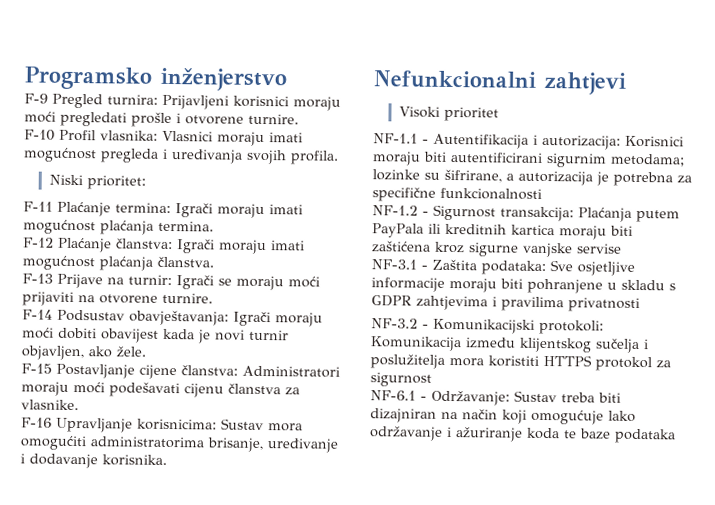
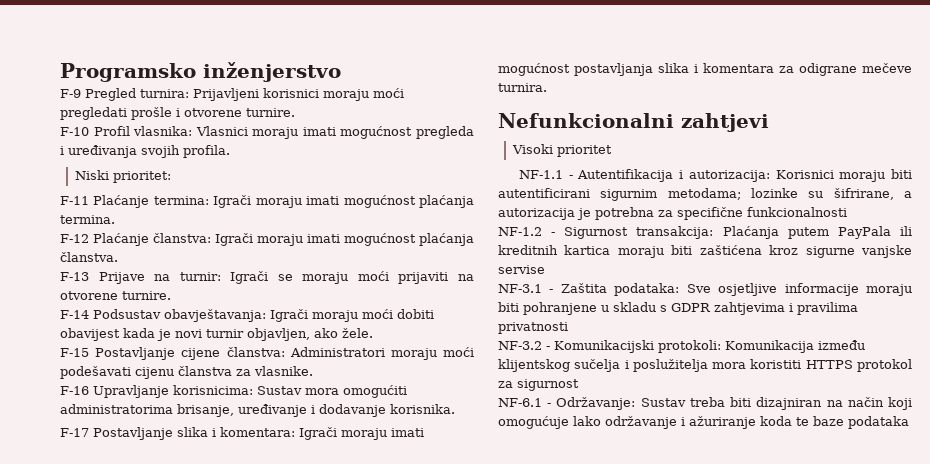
(167, 460) none -> [60,427,424,440] [498,63,912,76] [498,83,547,92] // F-17 Postavljanje slika i komentara: Igrači moraju imati mogućnost postavljanja slika i komentara za odigrane mečeve turnira.

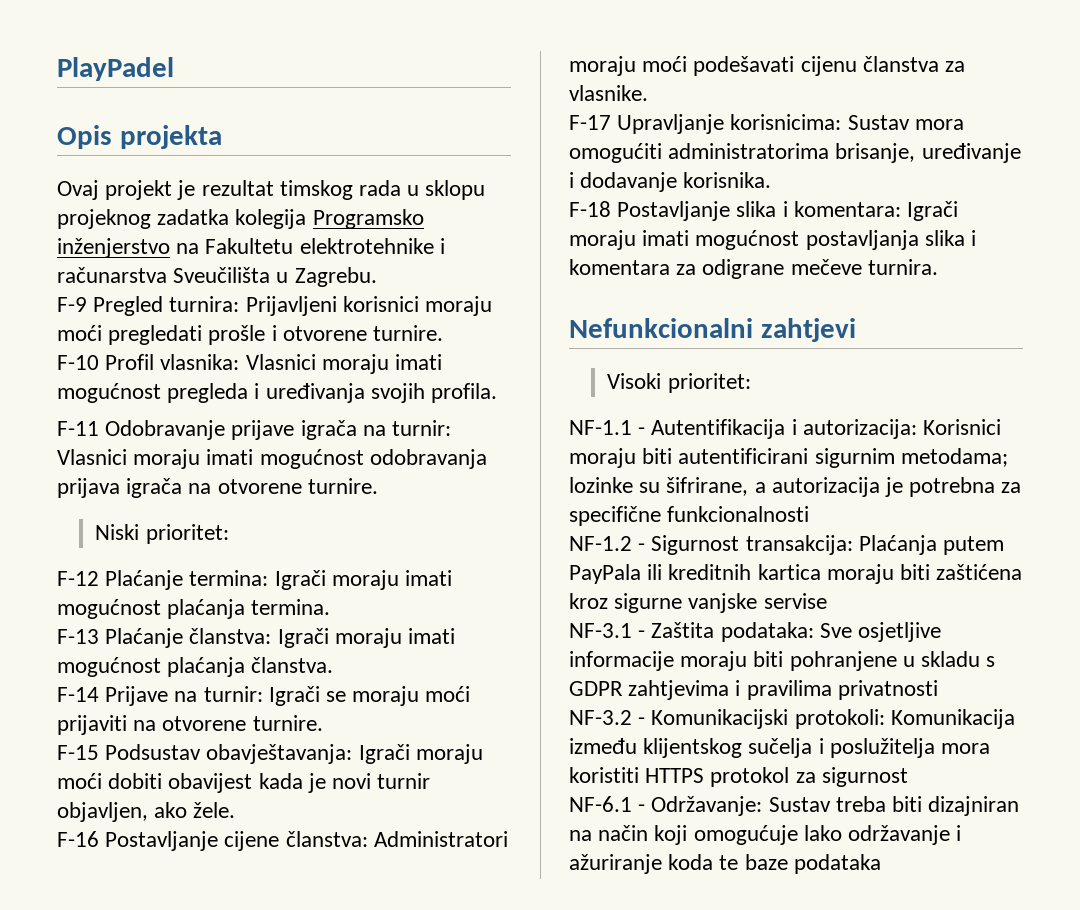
[60,62,341,82] Programsko inženjerstvo -> [57,57,174,81] [57,125,222,149] [57,180,486,200] [57,209,424,229] [57,238,445,258] [57,267,377,287] PlayPadel // Opis projekta // Ovaj projekt je rezultat timskog rada u sklopu projeknog zadatka kolegija Programsko inženjerstvo na Fakultetu elektrotehnike i računarstva Sveučilišta u Zagrebu.
(230, 151) none -> [57,420,452,440] [57,449,487,469] [57,478,378,498] // F-11 Odobravanje prijave igrača na turnir: Vlasnici moraju imati mogućnost odobravanja prijava igrača na otvorene turnire.
[60,196,89,205] F-11 -> [57,571,99,586] F-12
[60,234,89,243] F-12 -> [57,629,99,644] F-13
[60,272,89,281] F-13 -> [57,687,99,702] F-14
[60,310,89,319] F-14 -> [57,745,99,760] F-15
[60,348,89,357] F-15 -> [57,831,99,847] F-16
[60,386,89,395] F-16 -> [569,115,611,130] F-17
[60,428,89,437] F-17 -> [569,201,611,217] F-18
[556,145,612,157] prioritet -> [667,373,751,393] prioritet:

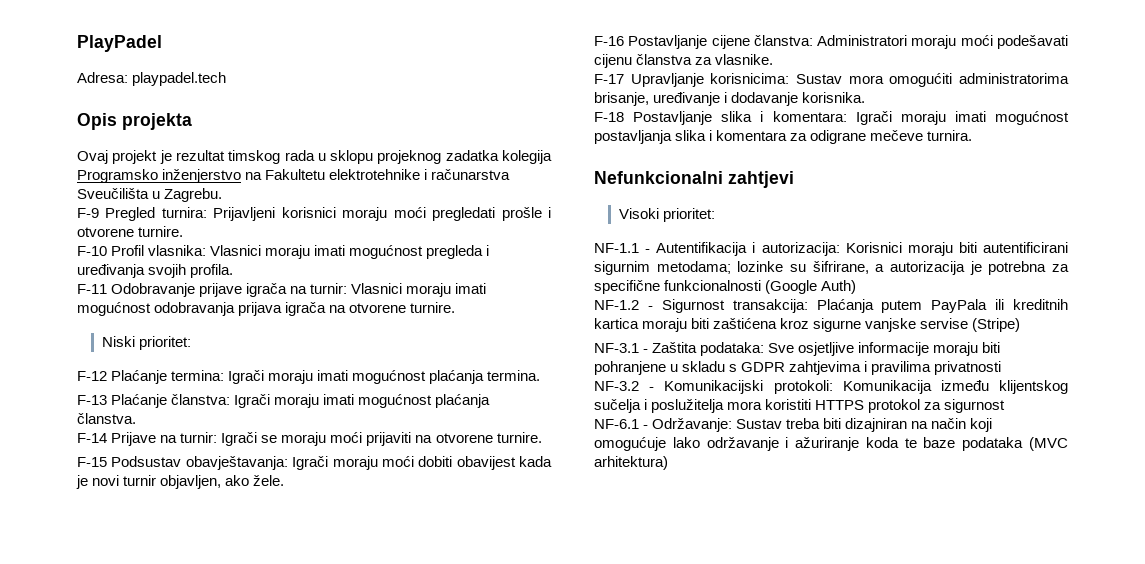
(174, 69) none -> [77,72,227,86] // Adresa: playpadel.tech
(810, 514) none -> [765,280,857,294] (Google Auth)
(827, 601) none -> [972,318,1021,332] (Stripe)
(881, 864) none -> [1029,437,1068,451] [594,456,668,470] (MVC arhitektura)

